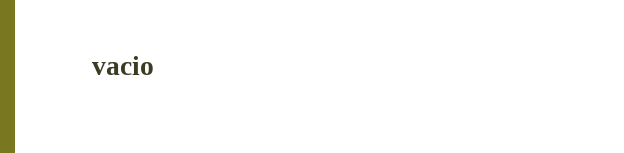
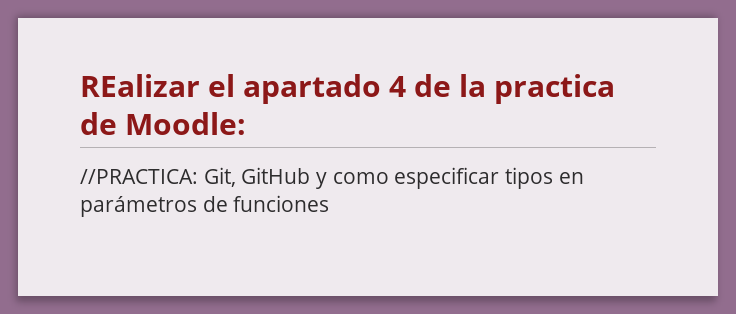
[92,56,154,75] vacio -> [80,74,615,104] [80,112,246,135] [80,167,584,189] [80,195,330,217] REalizar el apartado 4 de la practica de Moodle: // //PRACTICA: Git, GitHub y como especificar tipos en parámetros de funciones

